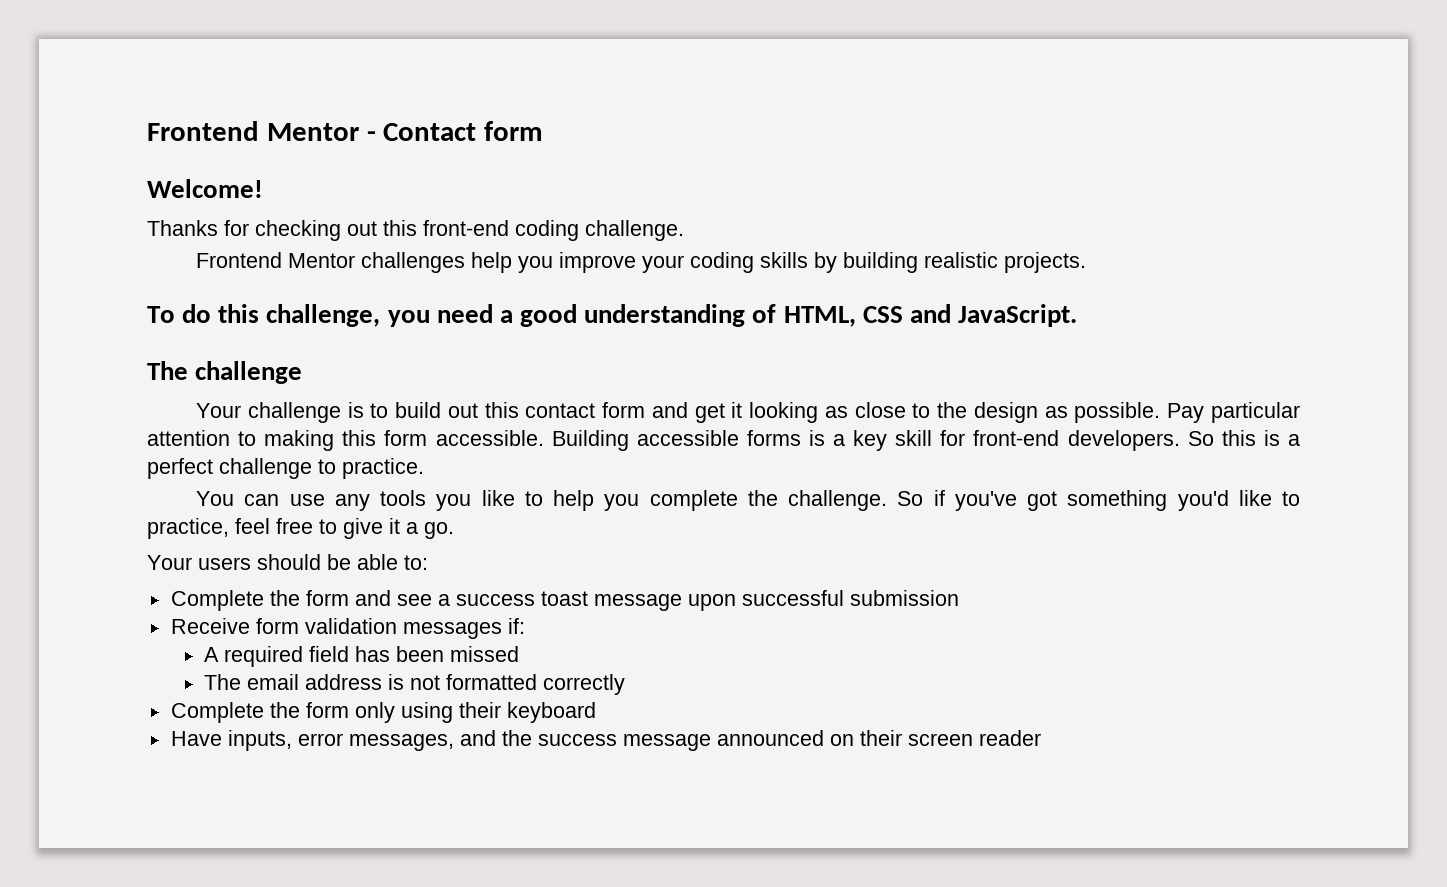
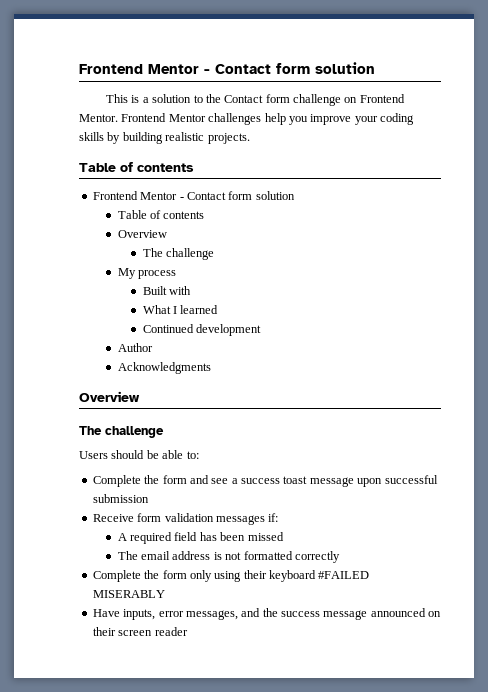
[147,121,544,141] [147,179,263,198] [147,220,684,241] Frontend Mentor - Contact form // Welcome! // Thanks for checking out this front-end coding challenge. // -> [79,62,375,74] [106,94,405,106] [79,114,118,122] Frontend Mentor - Contact form solution // This is a solution to the Contact form challenge on Frontend Mentor.
[147,304,1078,327] [147,361,303,384] [196,402,1300,423] [147,430,1300,451] [147,458,424,479] [196,490,1301,511] [147,518,454,539] [147,555,251,570] To do this challenge, you need a good understanding of HTML, CSS and JavaScript. // The challenge // Your challenge is to build out this contact form and get it looking as close to the design as possible. Pay particular attention to making this form accessible. Building accessible forms is a key skill for front-end developers. So this is a perfect challenge to practice. // You can use any tools you like to help you complete the challenge. So if you've got something you'd like to practice, feel free to give it a go. // Your users -> [79,162,194,172] [92,191,295,200] [117,210,205,219] [117,230,167,238] [142,248,214,260] [117,268,177,279] [142,286,191,295] [142,305,219,314] [142,324,261,336] [117,343,153,352] [117,362,211,374] [79,391,140,402] [79,426,164,438] [79,451,108,459] Table of contents // Frontend Mentor - Contact form solution // Table of contents // Overview // The challenge // My process // Built with // What I learned // Continued development // Author // Acknowledgments // Overview // The challenge // Users
(596, 712) none -> [318,571,370,579] [92,590,165,598] #FAILED MISERABLY

